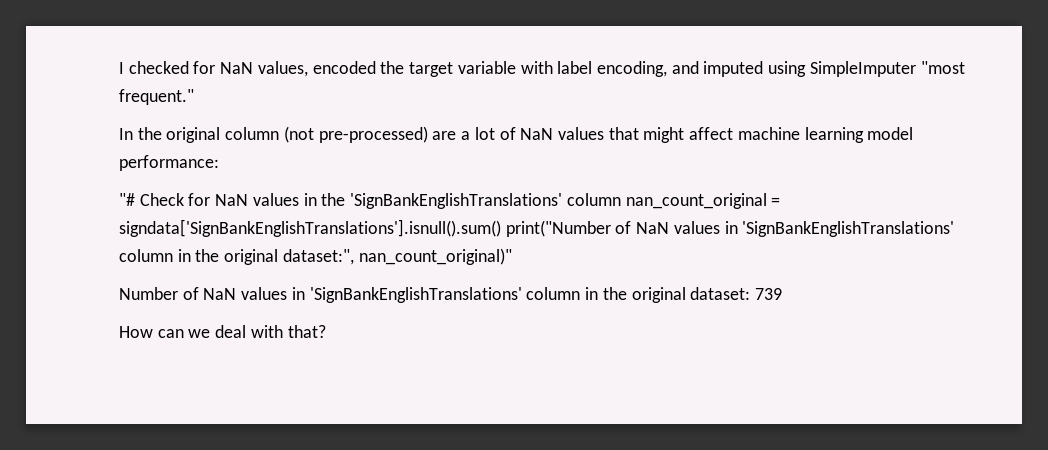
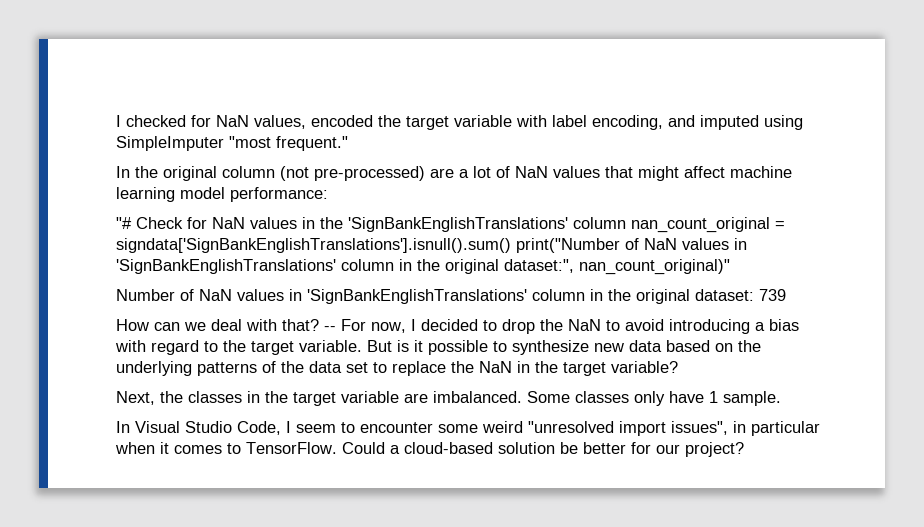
(326, 331) none -> [324,319,799,334] [115,340,761,355] [116,361,678,376] [116,391,781,406] [116,421,820,436] [115,442,744,457] -- For now, I decided to drop the NaN to avoid introducing a bias with regard to the target variable. But is it possible to synthesize new data based on the underlying patterns of the data set to replace the NaN in the target variable? // Next, the classes in the target variable are imbalanced. Some classes only have 1 sample. // In Visual Studio Code, I seem to encounter some weird "unresolved import issues", in particular when it comes to TensorFlow. Could a cloud-based solution be better for our project?

